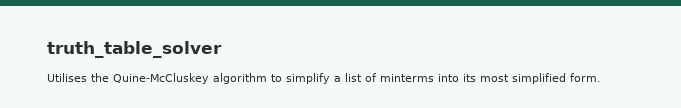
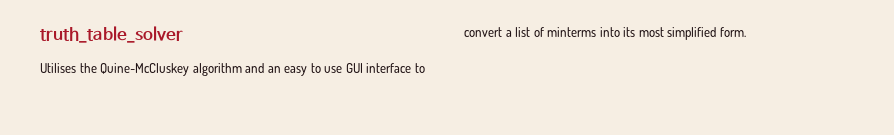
[271,73,330,84] to simplify -> [245,63,425,76] [464,27,502,37] and an easy to use GUI interface to convert

